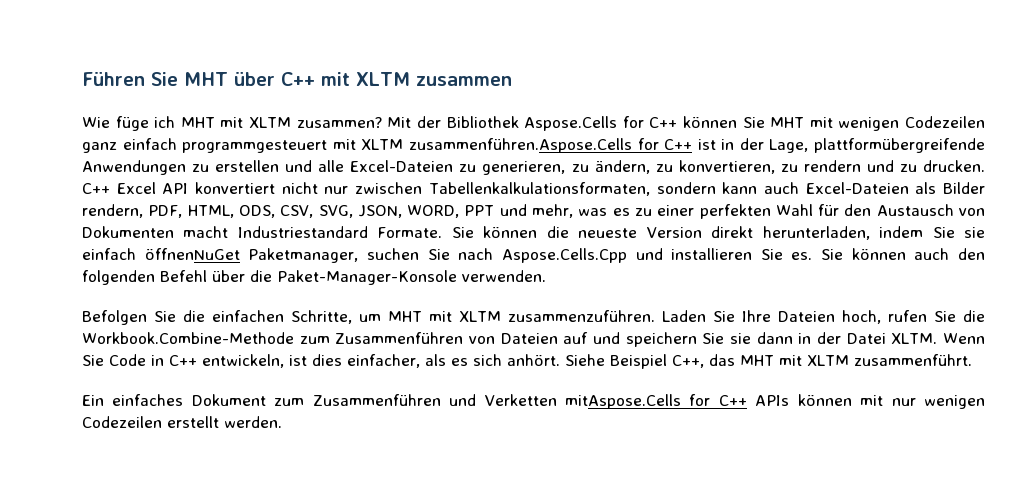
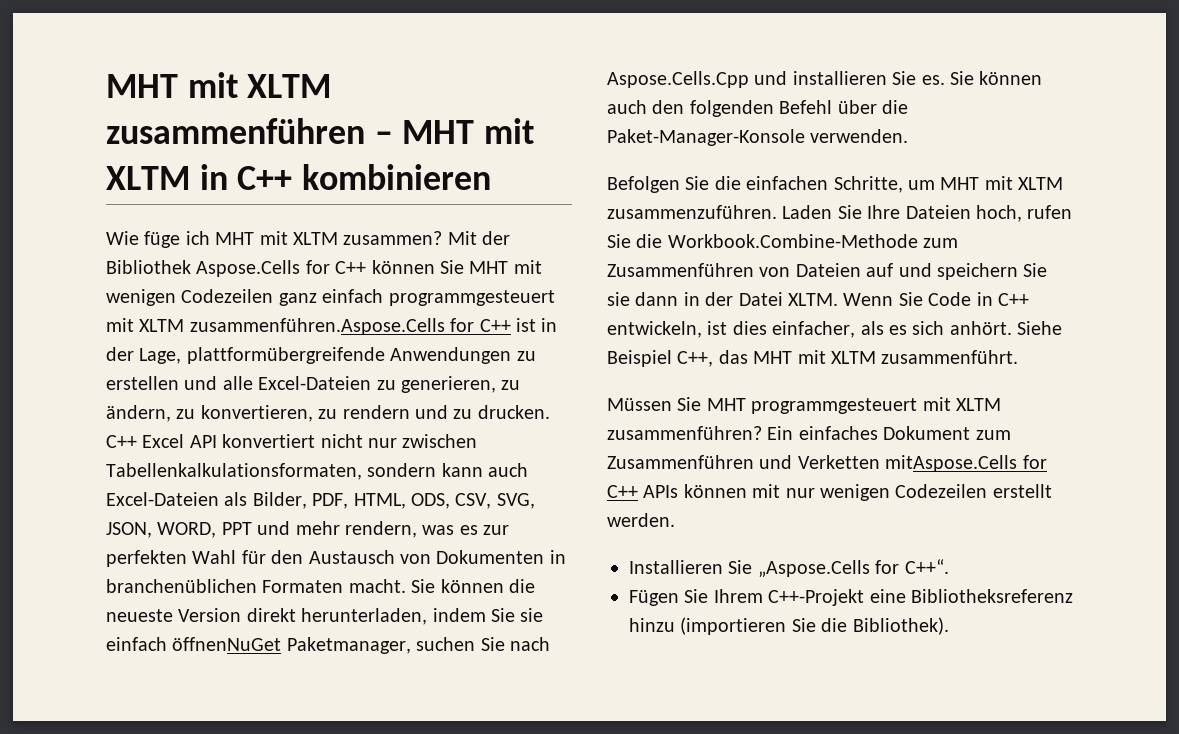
[82,72,512,86] Führen Sie MHT über C++ mit XLTM zusammen -> [106,72,332,98] [106,118,535,144] [106,164,492,190] MHT mit XLTM zusammenführen – MHT mit XLTM in C++ kombinieren
[943,182,986,194] [82,204,143,218] Bilder rendern, -> [252,492,307,509] Bilder,
[532,204,695,218] mehr, was es zu einer -> [295,521,510,538] mehr rendern, was es zur
[183,226,443,238] macht Industriestandard Formate. -> [549,550,566,564] [106,579,406,593] in branchenüblichen Formaten macht.
(972, 360) none -> [607,397,1001,414] [607,426,762,440] Müssen Sie MHT programmgesteuert mit XLTM zusammenführen?
(282, 422) none -> [629,559,949,578] [629,589,1073,606] [629,617,949,635] // Installieren Sie „Aspose.Cells for C++“. // Fügen Sie Ihrem C++-Projekt eine Bibliotheksreferenz hinzu (importieren Sie die Bibliothek).

